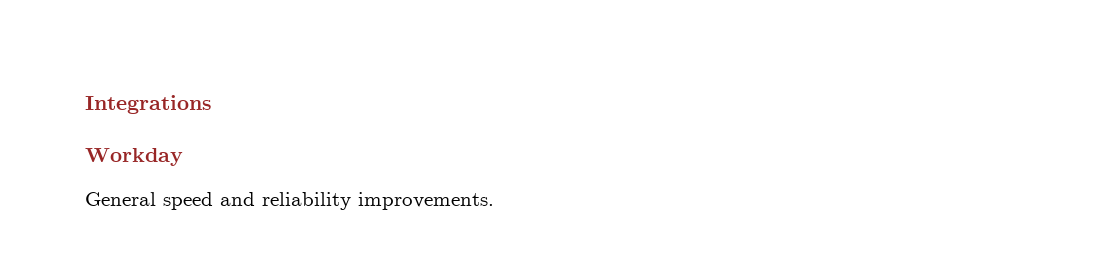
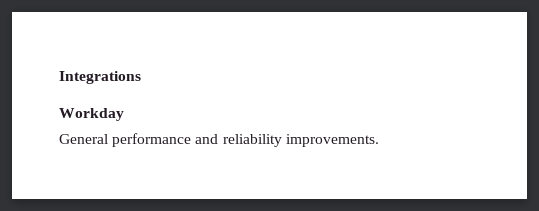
[163,192,213,210] speed -> [112,133,192,147] performance

